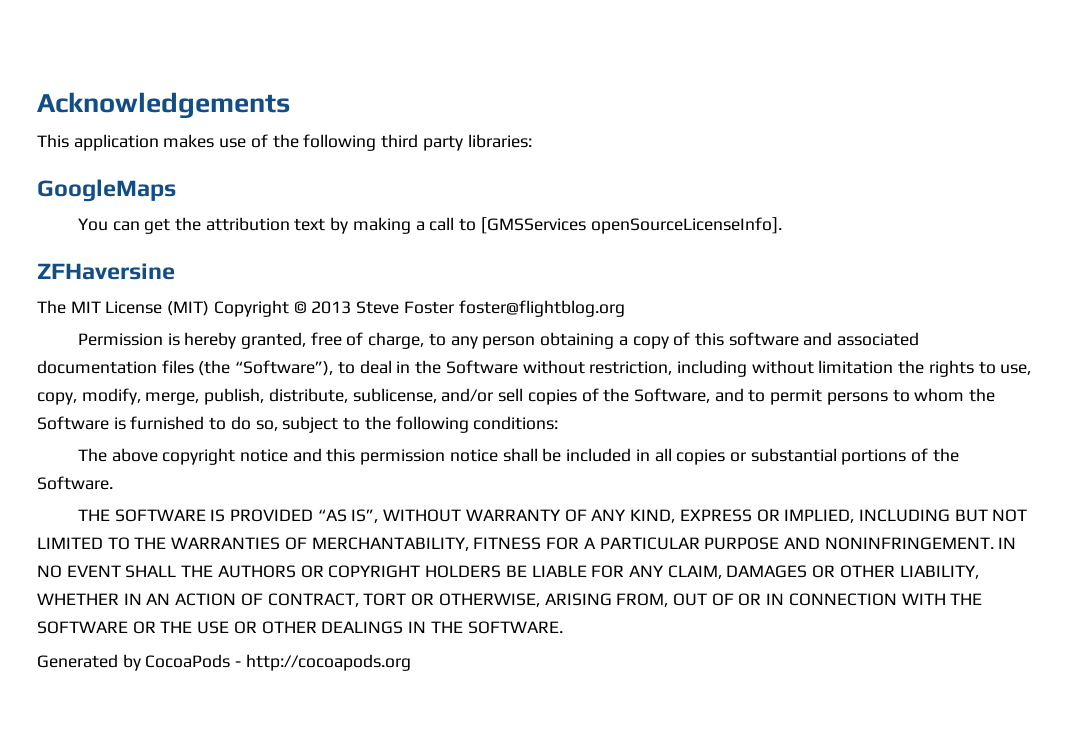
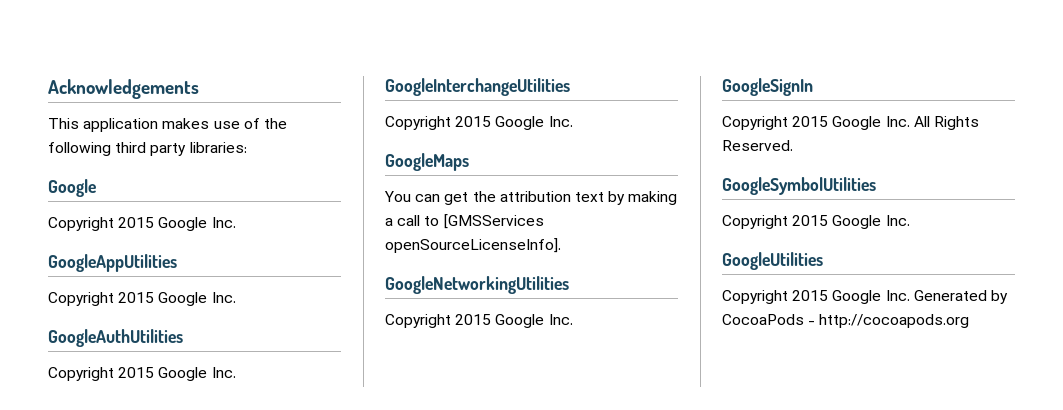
(532, 141) none -> [48,179,96,197] [48,217,236,231] [48,254,177,272] [48,292,236,306] [48,329,183,347] [48,367,236,381] [385,78,570,96] [385,116,573,130] // Google // Copyright 2015 Google Inc. // GoogleAppUtilities // Copyright 2015 Google Inc. // GoogleAuthUtilities // Copyright 2015 Google Inc. // GoogleInterchangeUtilities // Copyright 2015 Google Inc.
[37,263,175,280] [37,300,625,317] [77,332,920,349] [37,360,1032,377] [37,388,996,405] [37,416,559,433] [77,448,959,465] [37,476,113,490] [77,509,1028,523] [37,537,1017,551] [37,565,979,579] [37,593,983,607] [37,621,563,634] ZFHaversine // The MIT License (MIT) Copyright © 2013 Steve Foster foster@flightblog.org // Permission is hereby granted, free of charge, to any person obtaining a copy of this software and associated documentation files (the “Software”), to deal in the Software without restriction, including without limitation the rights to use, copy, modify, merge, publish, distribute, sublicense, and/or sell copies of the Software, and to permit persons to whom the Software is furnished to do so, subject to the following conditions: // The above copyright notice and this permission notice shall be included in all copies or substantial portions of the Software. // THE SOFTWARE IS PROVIDED “AS IS”, WITHOUT WARRANTY OF ANY KIND, EXPRESS OR IMPLIED, INCLUDING BUT NOT LIMITED TO THE WARRANTIES OF MERCHANTABILITY, FITNESS FOR A PARTICULAR PURPOSE AND NONINFRINGEMENT. IN NO EVENT SHALL THE AUTHORS OR COPYRIGHT HOLDERS BE LIABLE FOR ANY CLAIM, DAMAGES OR OTHER LIABILITY, WHETHER IN AN ACTION OF CONTRACT, TORT OR OTHERWISE, ARISING FROM, OUT OF OR IN CONNECTION WITH THE SOFTWARE OR THE USE OR OTHER DEALINGS IN THE SOFTWARE. // -> [385,276,569,294] [385,314,573,328] [722,78,813,96] [722,116,979,130] [722,140,793,151] [722,177,876,195] [722,215,910,229] [722,252,823,270] [722,290,910,304] GoogleNetworkingUtilities // Copyright 2015 Google Inc. // GoogleSignIn // Copyright 2015 Google Inc. All Rights Reserved. // GoogleSymbolUtilities // Copyright 2015 Google Inc. // GoogleUtilities // Copyright 2015 Google Inc.

